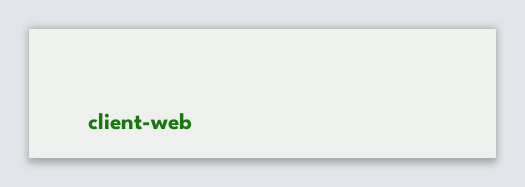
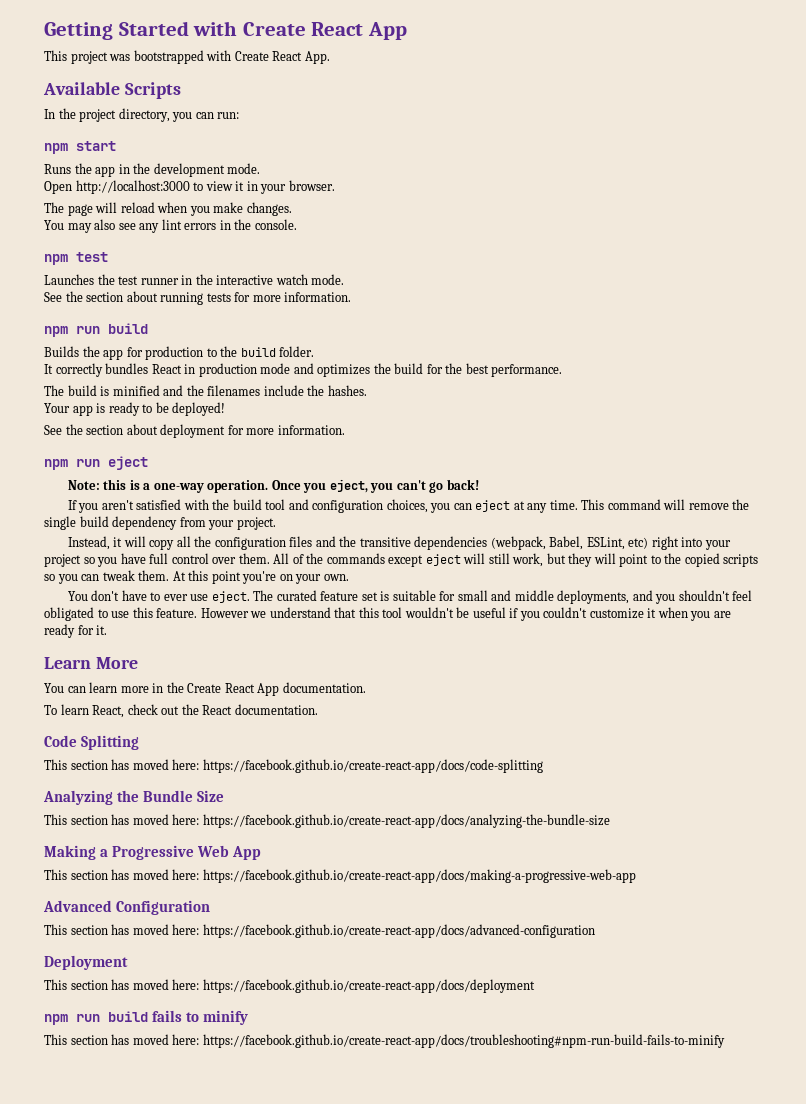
[88,113,192,130] client-web -> [44,21,407,40] [44,50,330,64] [43,82,181,99] [44,108,240,122] [44,141,116,154] [44,163,261,177] [44,180,335,194] [44,202,292,216] [44,219,297,233] [44,252,108,265] [44,274,345,285] [44,291,352,305] [44,323,148,337] [44,346,315,360] [44,363,563,377] [44,385,367,396] [44,402,226,416] [44,424,345,438] [44,456,148,470] [67,479,479,493] [67,499,750,513] [44,516,276,530] [67,536,731,550] [44,553,759,567] [44,570,349,584] [67,590,753,604] [44,607,731,621] [44,624,108,638] [44,657,138,669] [44,682,366,696] [44,704,318,718] [44,735,140,750] [44,759,543,773] [43,790,225,805] [44,814,610,828] [44,845,262,860] [44,869,636,883] [43,900,211,915] [44,924,595,938] [44,955,128,970] [44,979,535,993] [44,1010,249,1025] [44,1034,725,1048] Getting Started with Create React App // This project was bootstrapped with Create React App. // Available Scripts // In the project directory, you can run: // npm start // Runs the app in the development mode. // Open http://localhost:3000 to view it in your browser. // The page will reload when you make changes. // You may also see any lint errors in the console. // npm test // Launches the test runner in the interactive watch mode. // See the section about running tests for more information. // npm run build // Builds the app for production to the build folder. // It correctly bundles React in production mode and optimizes the build for the best performance. // The build is minified and the filenames include the hashes. // Your app is ready to be deployed! // See the section about deployment for more information. // npm run eject // Note: this is a one-way operation. Once you eject, you can't go back! // If you aren't satisfied with the build tool and configuration choices, you can eject at any time. This command will remove the single build dependency from your project. // Instead, it will copy all the configuration files and the transitive dependencies (webpack, Babel, ESLint, etc) right into your project so you have full control over them. All of the commands except eject will still work, but they will point to the copied scripts so you can tweak them. At this point you're on your own. // You don't have to ever use eject. The curated feature set is suitable for small and middle deployments, and you shouldn't feel obligated to use this feature. However we understand that this tool wouldn't be useful if you couldn't customize it when you are ready for it. // Learn More // You can learn more in the Create React App documentation. // To learn React, check out the React documentation. // Code Splitting // This section has moved here: https://facebook.github.io/create-react-app/docs/code-splitting // Analyzing the Bundle Size // This section has moved here: https://facebook.github.io/create-react-app/docs/analyzing-the-bundle-size // Making a Progressive Web App // This section has moved here: https://facebook.github.io/create-react-app/docs/making-a-progressive-web-app // Advanced Configuration // This section has moved here: https://facebook.github.io/create-react-app/docs/advanced-configuration // Deployment // This section has moved here: https://facebook.github.io/create-react-app/docs/deployment // npm run build fails to minify // This section has moved here: https://facebook.github.io/create-react-app/docs/troubleshooting#npm-run-build-fails-to-minify

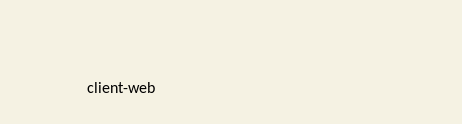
[44,21,407,40] [44,50,330,64] [43,82,181,99] [44,108,240,122] [44,141,116,154] [44,163,261,177] [44,180,335,194] [44,202,292,216] [44,219,297,233] [44,252,108,265] [44,274,345,285] [44,291,352,305] [44,323,148,337] [44,346,315,360] [44,363,563,377] [44,385,367,396] [44,402,226,416] [44,424,345,438] [44,456,148,470] [67,479,479,493] [67,499,750,513] [44,516,276,530] [67,536,731,550] [44,553,759,567] [44,570,349,584] [67,590,753,604] [44,607,731,621] [44,624,108,638] [44,657,138,669] [44,682,366,696] [44,704,318,718] [44,735,140,750] [44,759,543,773] [43,790,225,805] [44,814,610,828] [44,845,262,860] [44,869,636,883] [43,900,211,915] [44,924,595,938] [44,955,128,970] [44,979,535,993] [44,1010,249,1025] [44,1034,725,1048] Getting Started with Create React App // This project was bootstrapped with Create React App. // Available Scripts // In the project directory, you can run: // npm start // Runs the app in the development mode. // Open http://localhost:3000 to view it in your browser. // The page will reload when you make changes. // You may also see any lint errors in the console. // npm test // Launches the test runner in the interactive watch mode. // See the section about running tests for more information. // npm run build // Builds the app for production to the build folder. // It correctly bundles React in production mode and optimizes the build for the best performance. // The build is minified and the filenames include the hashes. // Your app is ready to be deployed! // See the section about deployment for more information. // npm run eject // Note: this is a one-way operation. Once you eject, you can't go back! // If you aren't satisfied with the build tool and configuration choices, you can eject at any time. This command will remove the single build dependency from your project. // Instead, it will copy all the configuration files and the transitive dependencies (webpack, Babel, ESLint, etc) right into your project so you have full control over them. All of the commands except eject will still work, but they will point to the copied scripts so you can tweak them. At this point you're on your own. // You don't have to ever use eject. The curated feature set is suitable for small and middle deployments, and you shouldn't feel obligated to use this feature. However we understand that this tool wouldn't be useful if you couldn't customize it when you are ready for it. // Learn More // You can learn more in the Create React App documentation. // To learn React, check out the React documentation. // Code Splitting // This section has moved here: https://facebook.github.io/create-react-app/docs/code-splitting // Analyzing the Bundle Size // This section has moved here: https://facebook.github.io/create-react-app/docs/analyzing-the-bundle-size // Making a Progressive Web App // This section has moved here: https://facebook.github.io/create-react-app/docs/making-a-progressive-web-app // Advanced Configuration // This section has moved here: https://facebook.github.io/create-react-app/docs/advanced-configuration // Deployment // This section has moved here: https://facebook.github.io/create-react-app/docs/deployment // npm run build fails to minify // This section has moved here: https://facebook.github.io/create-react-app/docs/troubleshooting#npm-run-build-fails-to-minify -> [87,82,155,93] client-web

